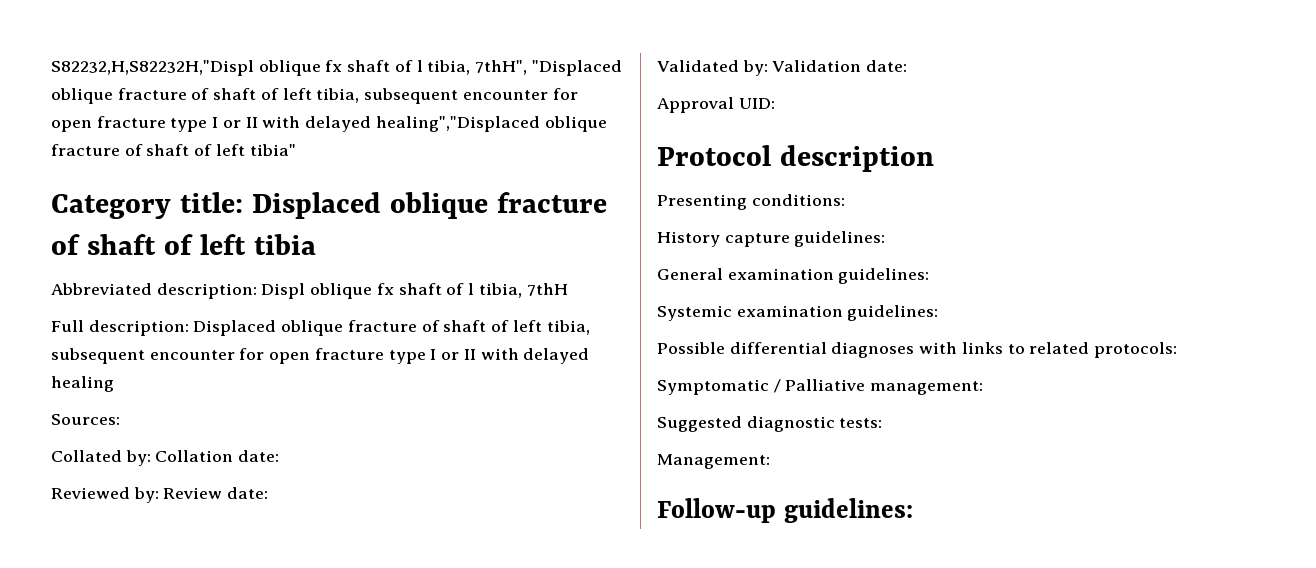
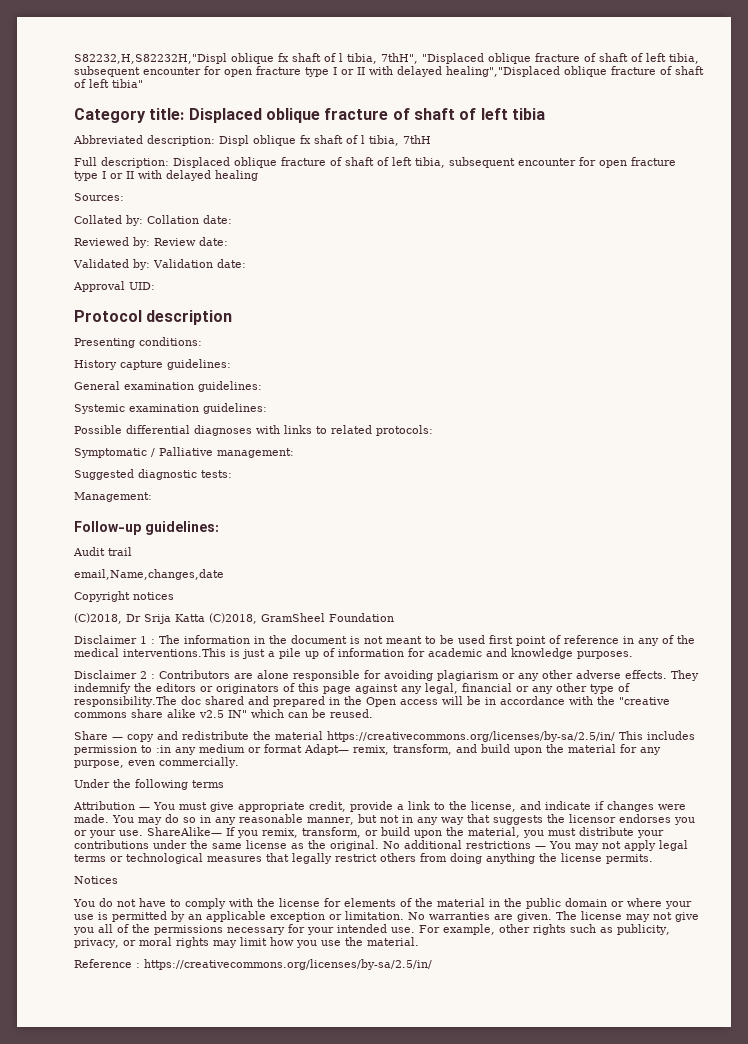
(913, 510) none -> [73,547,132,556] [74,569,224,580] [74,591,174,602] [74,613,394,624] [74,635,695,646] [74,648,633,659] [74,670,699,681] [74,683,630,694] [74,696,670,707] [74,709,373,718] [74,731,695,742] [74,744,661,755] [74,757,239,768] [74,779,224,790] [73,801,686,812] [74,814,695,825] [74,827,664,838] [74,840,688,851] [74,853,653,864] [74,876,118,884] [73,898,692,909] [74,911,699,922] [73,924,670,935] [74,937,419,948] [74,959,432,970] // Audit trail // email,Name,changes,date // Copyright notices // (C)2018, Dr Srija Katta (C)2018, GramSheel Foundation // Disclaimer 1 : The information in the document is not meant to be used first point of reference in any of the medical interventions.This is just a pile up of information for academic and knowledge purposes. // Disclaimer 2 : Contributors are alone responsible for avoiding plagiarism or any other adverse effects. They indemnify the editors or originators of this page against any legal, financial or any other type of responsibility.The doc shared and prepared in the Open access will be in accordance with the "creative commons share alike v2.5 IN" which can be reused. // Share — copy and redistribute the material https://creativecommons.org/licenses/by-sa/2.5/in/ This includes permission to :in any medium or format Adapt— remix, transform, and build upon the material for any purpose, even commercially. // Under the following terms // Attribution — You must give appropriate credit, provide a link to the license, and indicate if changes were made. You may do so in any reasonable manner, but not in any way that suggests the licensor endorses you or your use. ShareAlike— If you remix, transform, or build upon the material, you must distribute your contributions under the same license as the original. No additional restrictions — You may not apply legal terms or technological measures that legally restrict others from doing anything the license permits. // Notices // You do not have to comply with the license for elements of the material in the public domain or where your use is permitted by an applicable exception or limitation. No warranties are given. The license may not give you all of the permissions necessary for your intended use. For example, other rights such as publicity, privacy, or moral rights may limit how you use the material. // Reference : https://creativecommons.org/licenses/by-sa/2.5/in/

